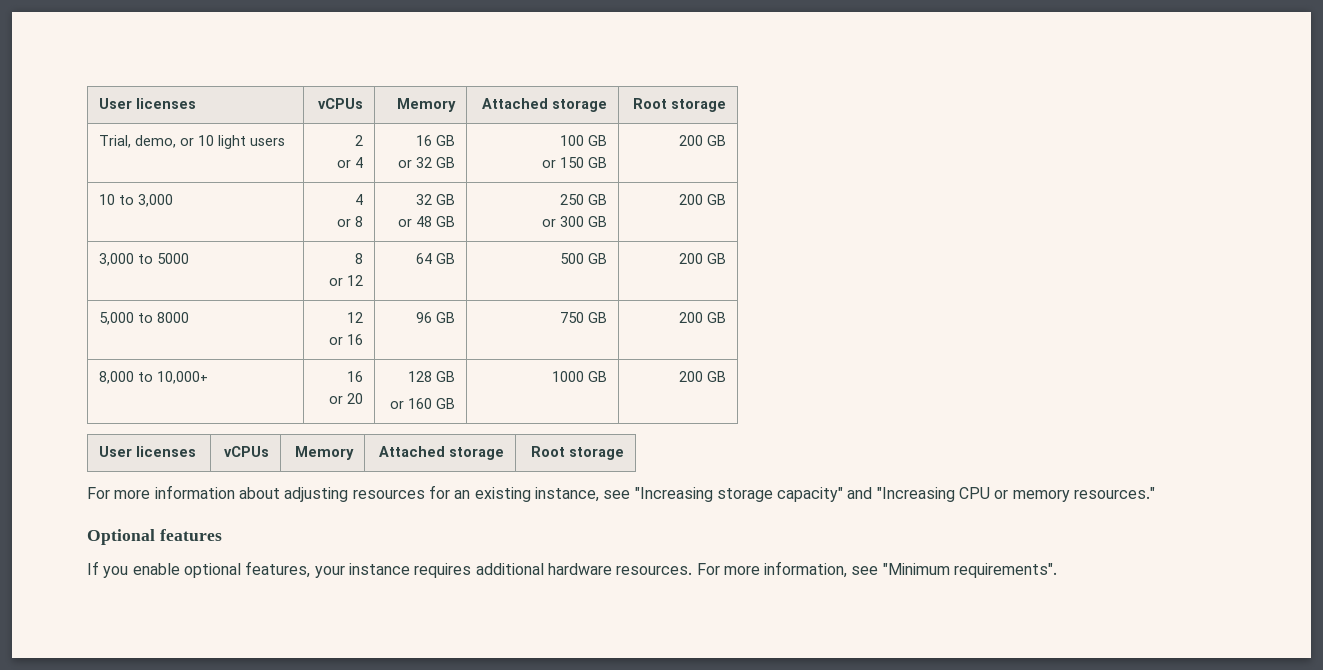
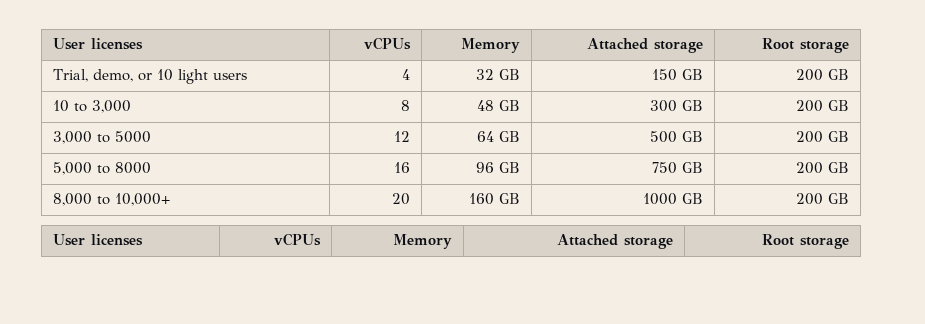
[354,135,363,146] [336,160,351,168] 2 // or -> (247, 76) none
[415,135,455,146] [397,160,412,168] 16 GB // or -> (411, 74) none
[559,135,607,146] [541,160,556,168] 100 GB // or -> (521, 74) none
[354,194,363,205] [336,219,351,227] 4 // or -> (131, 106) none
[415,194,455,205] [397,219,412,227] 32 GB // or -> (411, 105) none
[559,194,607,205] [541,219,556,227] 250 GB // or -> (521, 105) none
[354,253,363,264] [328,278,343,286] 8 // or -> (151, 137) none
[346,312,363,323] [328,337,343,345] 12 // or -> (151, 168) none
[346,371,363,382] [328,396,343,404] 16 // or -> (170, 199) none
[407,371,455,382] [389,401,404,409] 128 GB // or -> (411, 199) none
[87,485,1156,502] [87,529,222,545] [87,561,1058,578] // For more information about adjusting resources for an existing instance, see "Increasing storage capacity" and "Increasing CPU or memory resources." // Optional features // If you enable optional features, your instance requires additional hardware resources. For more information, see "Minimum requirements". -> (850, 243) none

